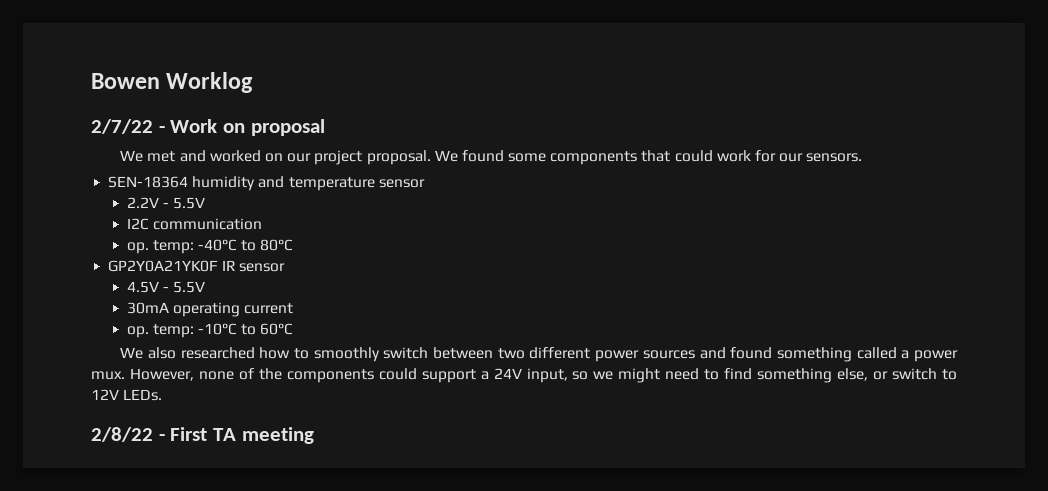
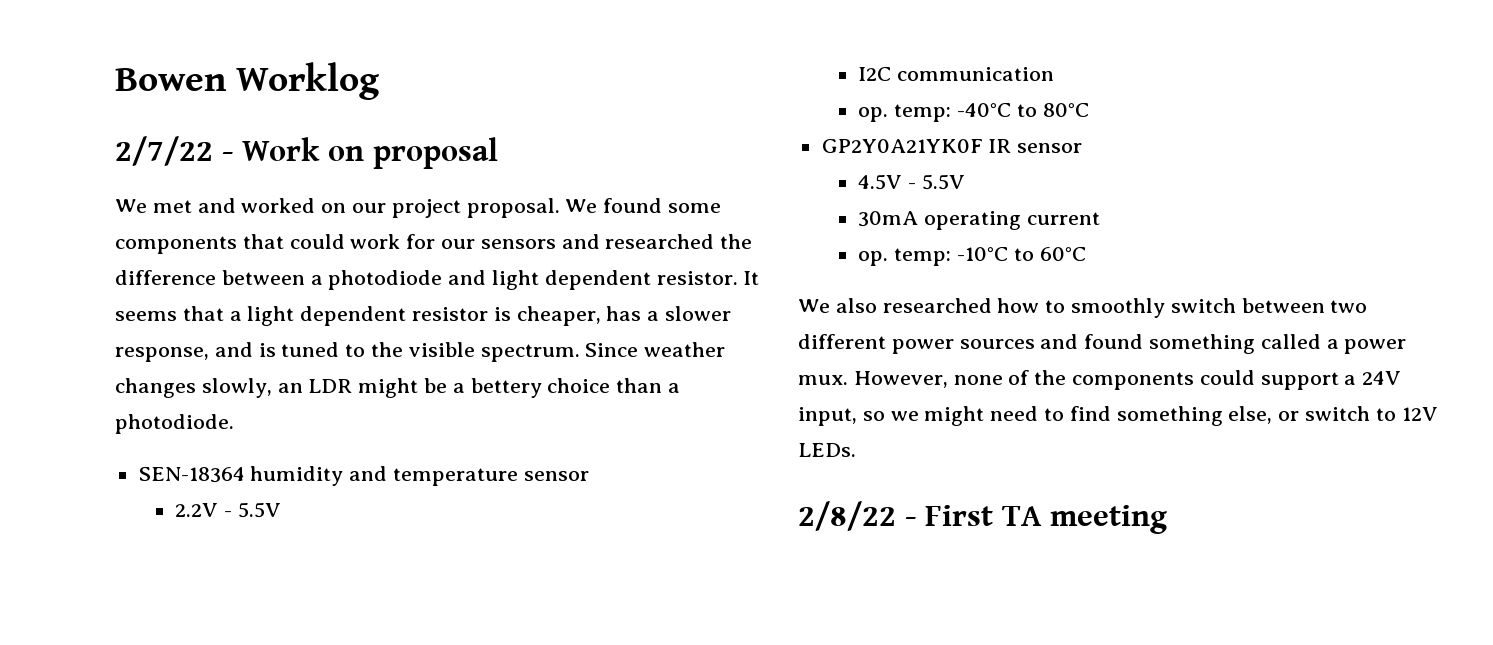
[806,153,863,162] sensors. -> [480,234,753,249] [115,270,760,290] [115,306,732,326] [115,342,726,362] [115,378,681,398] [115,414,234,434] sensors and researched the difference between a photodiode and light dependent resistor. It seems that a light dependent resistor is cheaper, has a slower response, and is tuned to the visible spectrum. Since weather changes slowly, an LDR might be a bettery choice than a photodiode.

